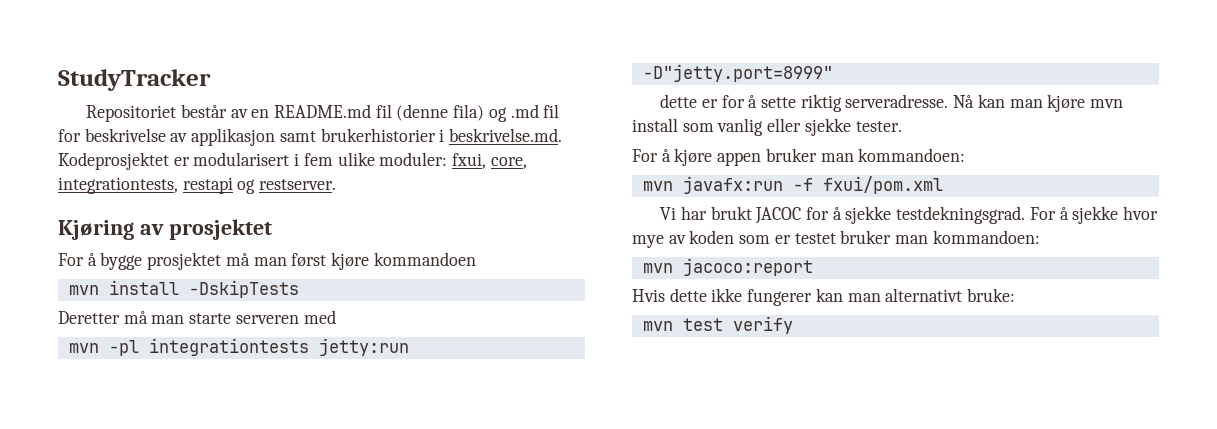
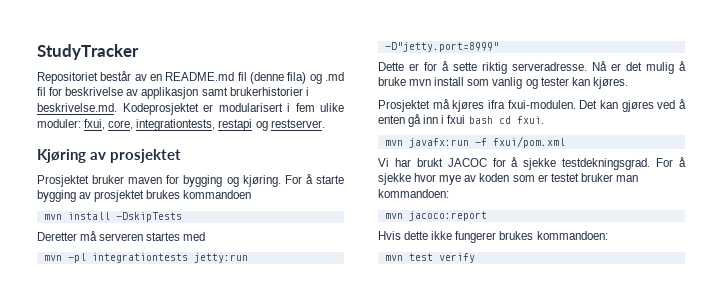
[58,252,370,270] For å bygge prosjektet må man først kjøre -> [37,174,344,187] [37,190,181,202] Prosjektet bruker maven for bygging og kjøring. For å starte bygging av prosjektet brukes
[151,313,299,324] man starte serveren -> [99,232,181,241] serveren startes
[660,94,698,108] dette -> [378,62,404,71] Dette
[977,94,1124,112] [632,118,902,136] [632,148,966,166] kan man kjøre mvn install som vanlig eller sjekke tester. // For å kjøre appen bruker man kommandoen: -> [611,61,686,74] [378,77,628,89] [378,99,686,112] [378,114,544,127] er det mulig å bruke mvn install som vanlig og tester kan kjøres. // Prosjektet må kjøres ifra fxui-modulen. Det kan gjøres ved å enten gå inn i fxui bash cd fxui.
[815,288,1016,302] kan man alternativt bruke: -> [499,231,608,240] brukes kommandoen:

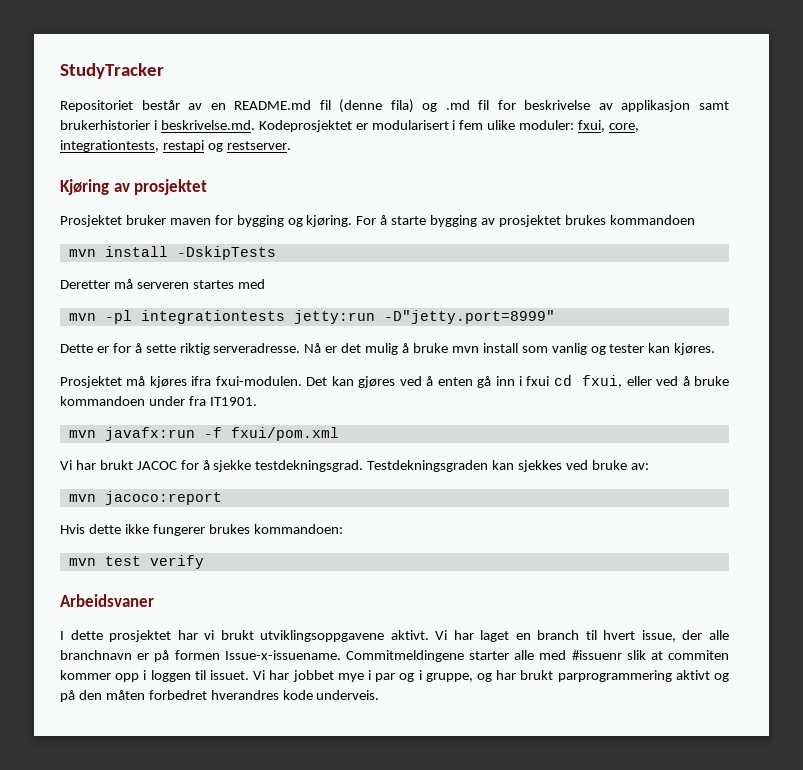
[468,116,544,124] bash cd fxui. -> [553,375,729,388] [60,396,257,406] cd fxui, eller ved å bruke kommandoen under fra IT1901.
[656,157,686,167] [378,173,638,185] [378,189,449,198] For å sjekke hvor mye av koden som er testet bruker man kommandoen: -> [367,460,649,472] Testdekningsgraden kan sjekkes ved bruke av:
(475, 258) none -> [60,594,154,607] [60,630,729,642] [60,650,729,662] [60,670,729,682] [60,690,380,702] // Arbeidsvaner // I dette prosjektet har vi brukt utviklingsoppgavene aktivt. Vi har laget en branch til hvert issue, der alle branchnavn er på formen Issue-x-issuename. Commitmeldingene starter alle med #issuenr slik at commiten kommer opp i loggen til issuet. Vi har jobbet mye i par og i gruppe, og har brukt parprogrammering aktivt og på den måten forbedret hverandres kode underveis.

